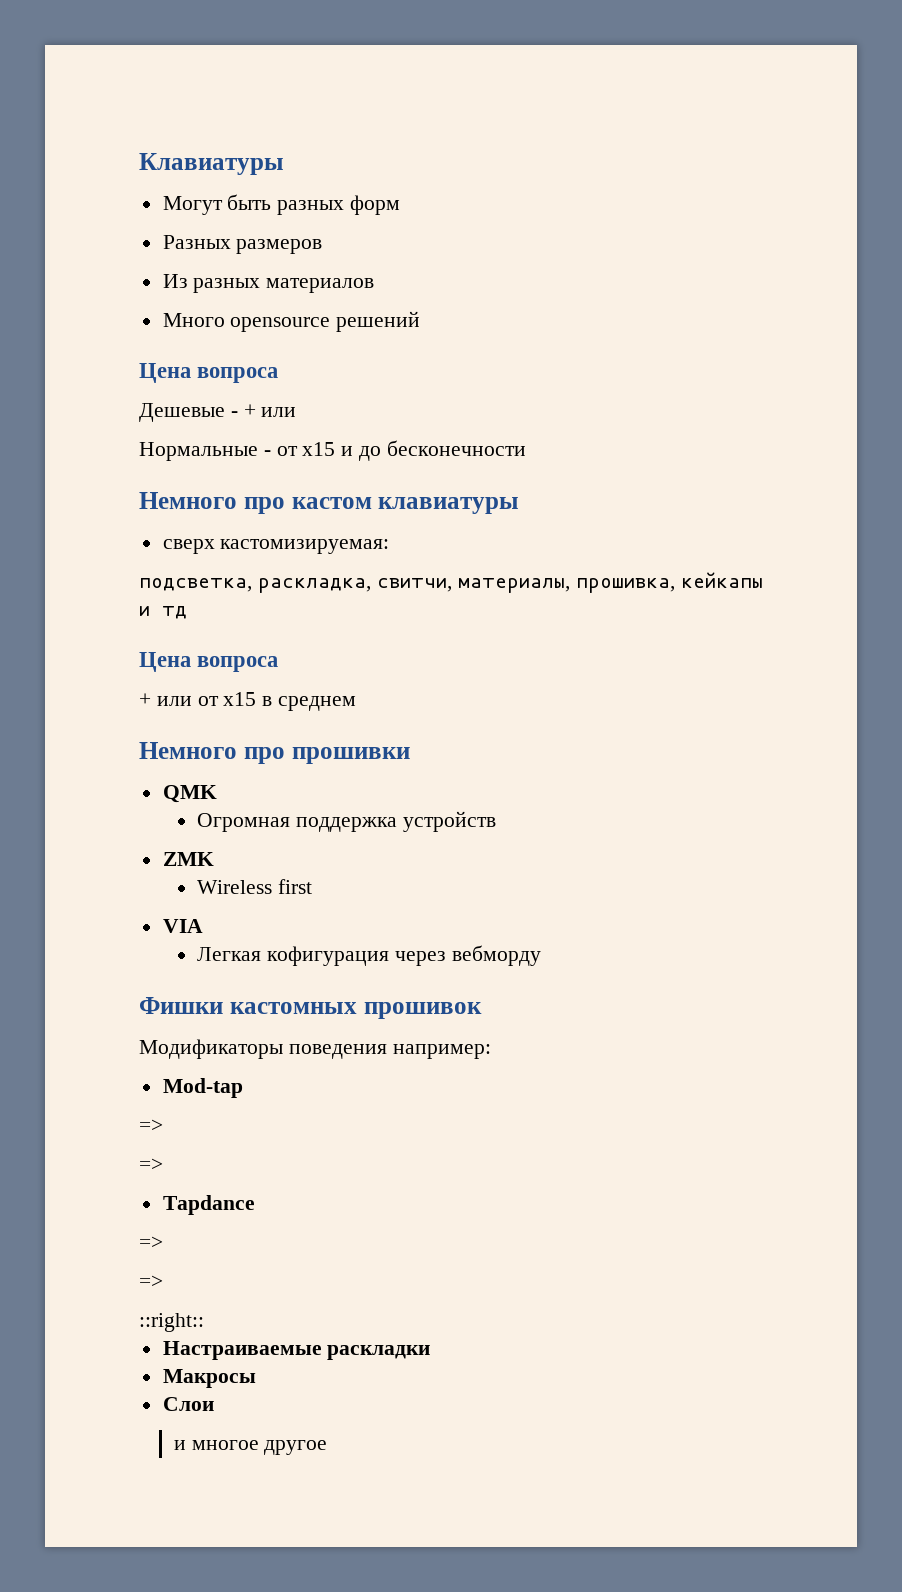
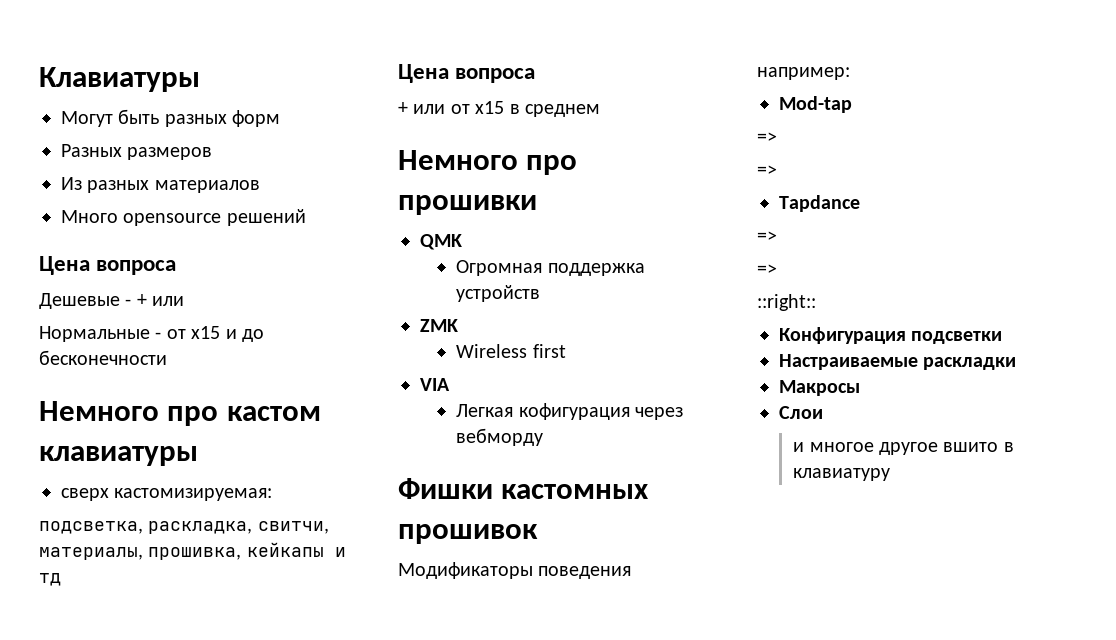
(204, 1322) none -> [779,327,1003,344] // Конфигурация подсветки
(328, 1447) none -> [943,442,1014,452] [793,468,891,481] вшито в клавиатуру

